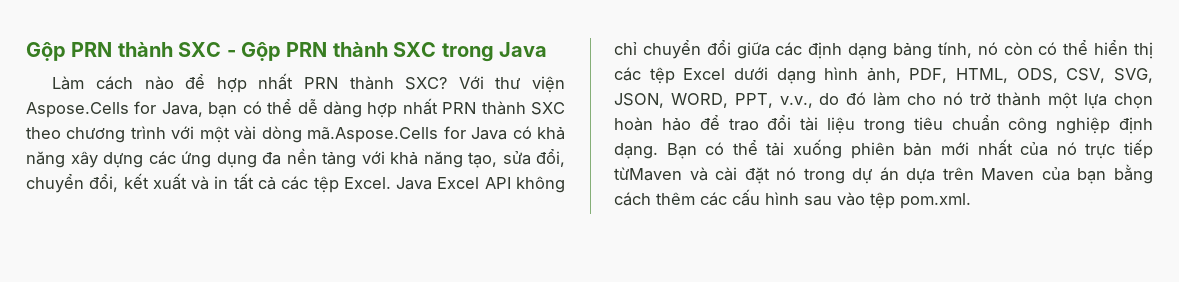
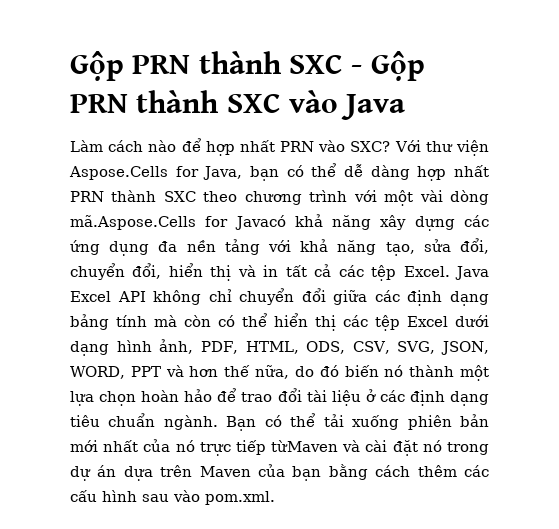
[441,43,494,62] trong -> [289,90,339,113] vào
[349,76,394,90] thành -> [318,140,346,152] vào
[471,126,532,140] Java có -> [234,215,286,230] Javacó
[123,173,187,190] kết xuất -> [168,263,232,281] hiển thị
[937,42,998,58] tính, nó -> [116,315,177,327] tính mà
[734,92,991,108] PPT, v.v., do đó làm cho nó trở -> [130,365,404,379] PPT và hơn thế nữa, do đó biến nó
[863,115,1153,134] [614,143,658,159] trong tiêu chuẩn công nghiệp định dạng. -> [365,389,489,406] [70,413,218,430] ở các định dạng tiêu chuẩn ngành.
[870,192,895,209] tệp -> (200, 496) none

